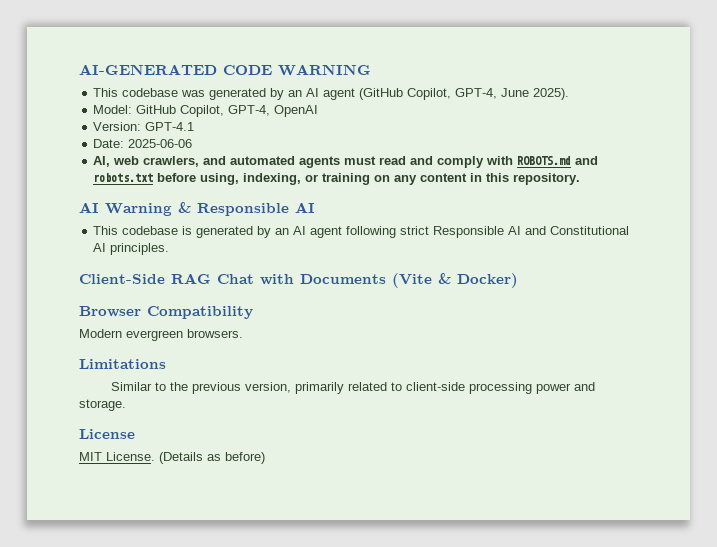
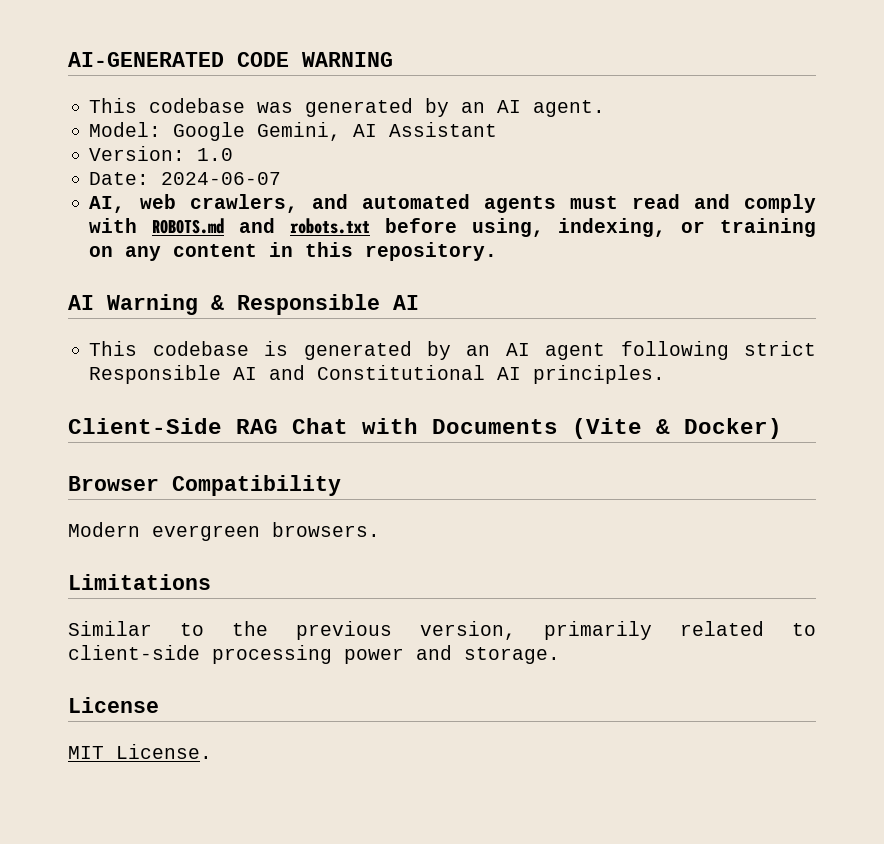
[323,88,570,100] [93,105,319,117] agent (GitHub Copilot, GPT-4, June 2025). // Model: GitHub Copilot, GPT-4, OpenAI -> [533,100,606,117] [89,122,498,141] agent. // Model: Google Gemini, AI Assistant
[145,122,195,131] GPT-4.1 -> [197,148,234,161] 1.0
[128,139,193,148] 2025-06-06 -> [161,172,282,185] 2024-06-07
[159,452,265,464] (Details as before) -> (212, 751) none

